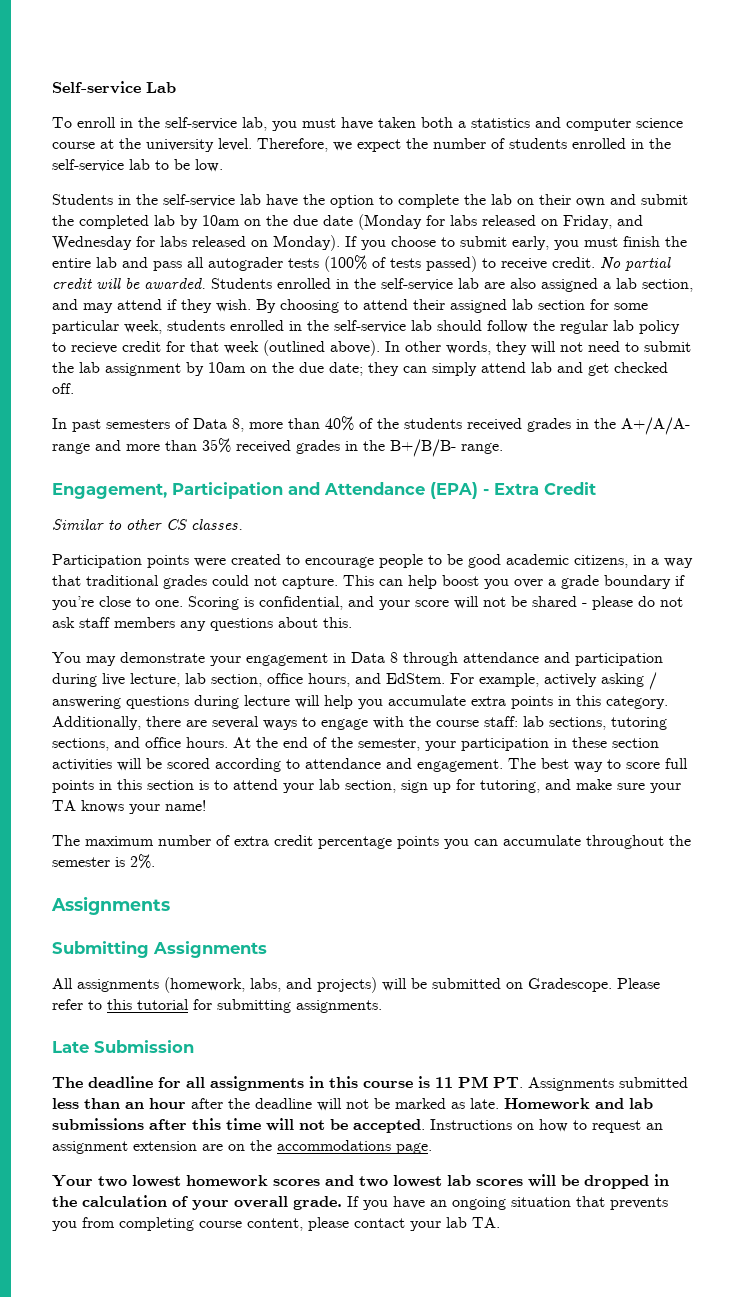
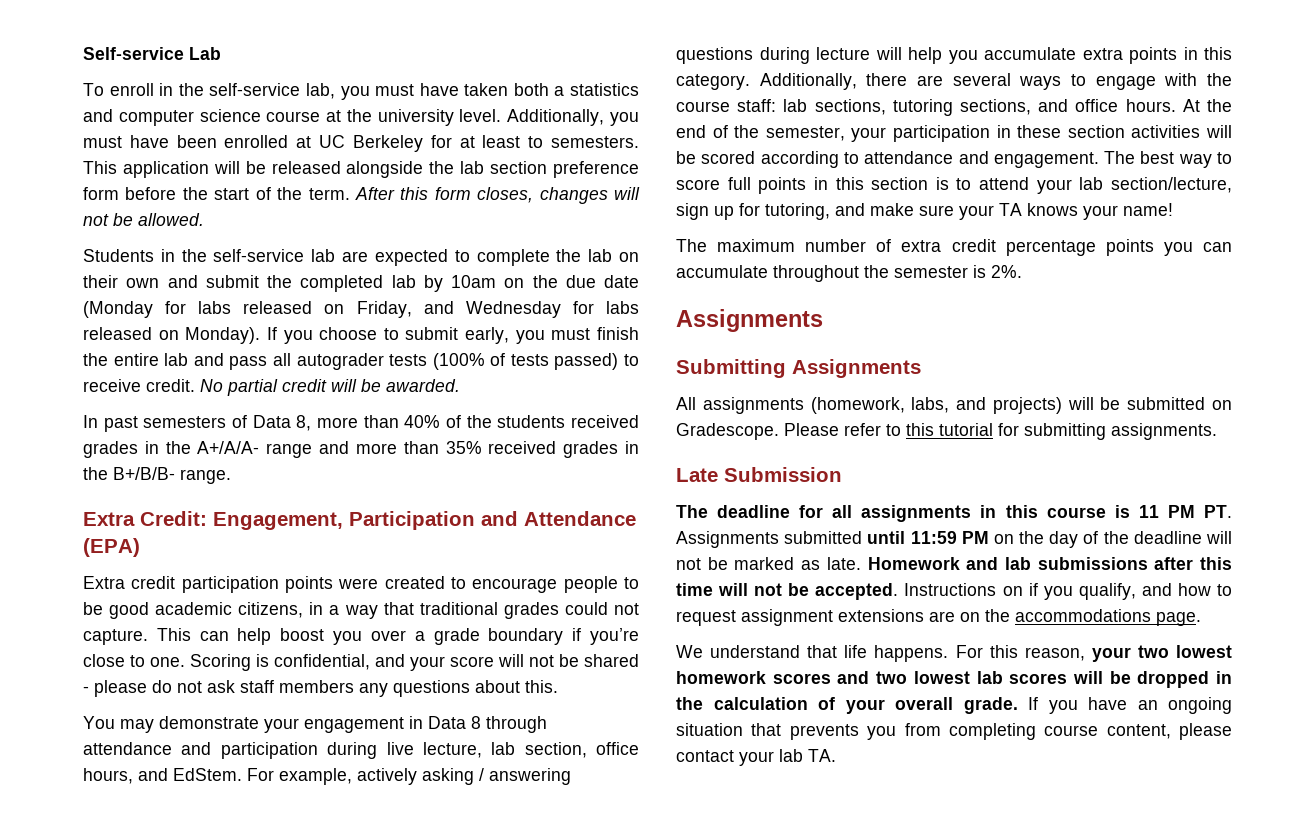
[257,138,671,152] [52,159,223,172] Therefore, we expect the number of students enrolled in the self-service lab to be low. -> [507,109,639,126] [83,135,639,152] [83,161,640,178] [83,187,641,204] [83,213,204,226] Additionally, you must have been enrolled at UC Berkeley for at least to semesters. This application will be released alongside the lab section preference form before the start of the term. After this form closes, changes will not be allowed.
[266,194,374,208] have the option -> [342,249,448,266] are expected
[211,278,693,292] [52,299,648,313] [52,320,680,334] [52,340,691,356] [52,362,668,376] [52,383,74,394] Students enrolled in the self-service lab are also assigned a lab section, and may attend if they wish. By choosing to attend their assigned lab section for some particular week, students enrolled in the self-service lab should follow the regular lab policy to recieve credit for that week (outlined above). In other words, they will not need to submit the lab assignment by 10am on the due date; they can simply attend lab and get checked off. -> (460, 385) none
(503, 448) none -> [83,511,207,526] Extra Credit:
[483,482,596,495] [52,519,243,530] [52,554,142,568] - Extra Credit // Similar to other CS classes. // Participation -> [83,576,279,593] // Extra credit participation
[345,780,396,793] section, -> [1111,177,1232,193] section/lecture,
[52,1098,223,1109] less than an hour after -> [867,531,1099,548] until 11:59 PM on the day of
[539,1119,663,1133] [52,1141,197,1154] how to request an assignment extension -> [1028,583,1232,600] [676,609,924,626] if you qualify, and how to request assignment extensions
[52,1175,93,1187] Your -> [676,645,1131,662] We understand that life happens. For this reason, your

